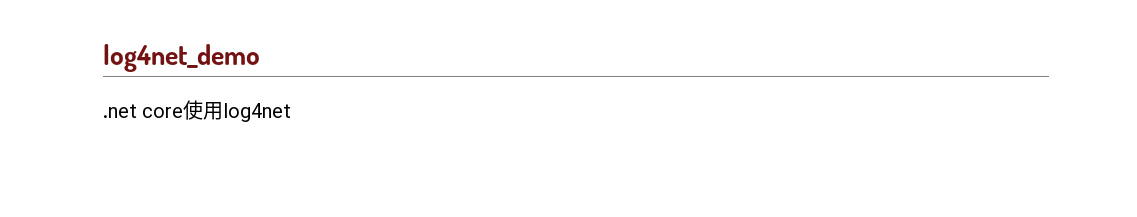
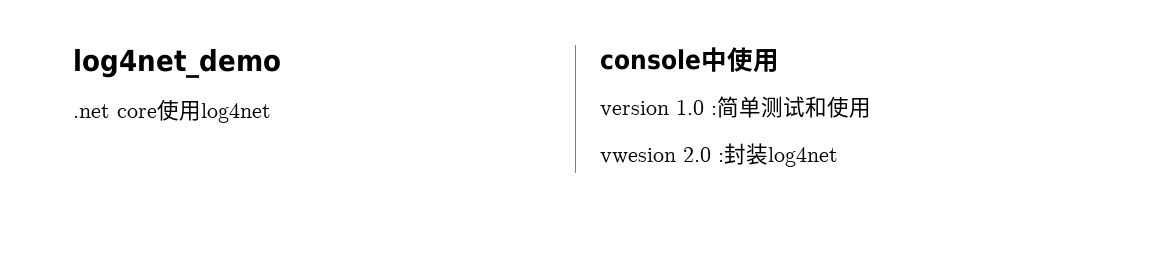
(292, 112) none -> [600,47,779,73] [600,96,871,118] [600,143,838,167] // console中使用 // version 1.0 :简单测试和使用 // vwesion 2.0 :封装log4net

